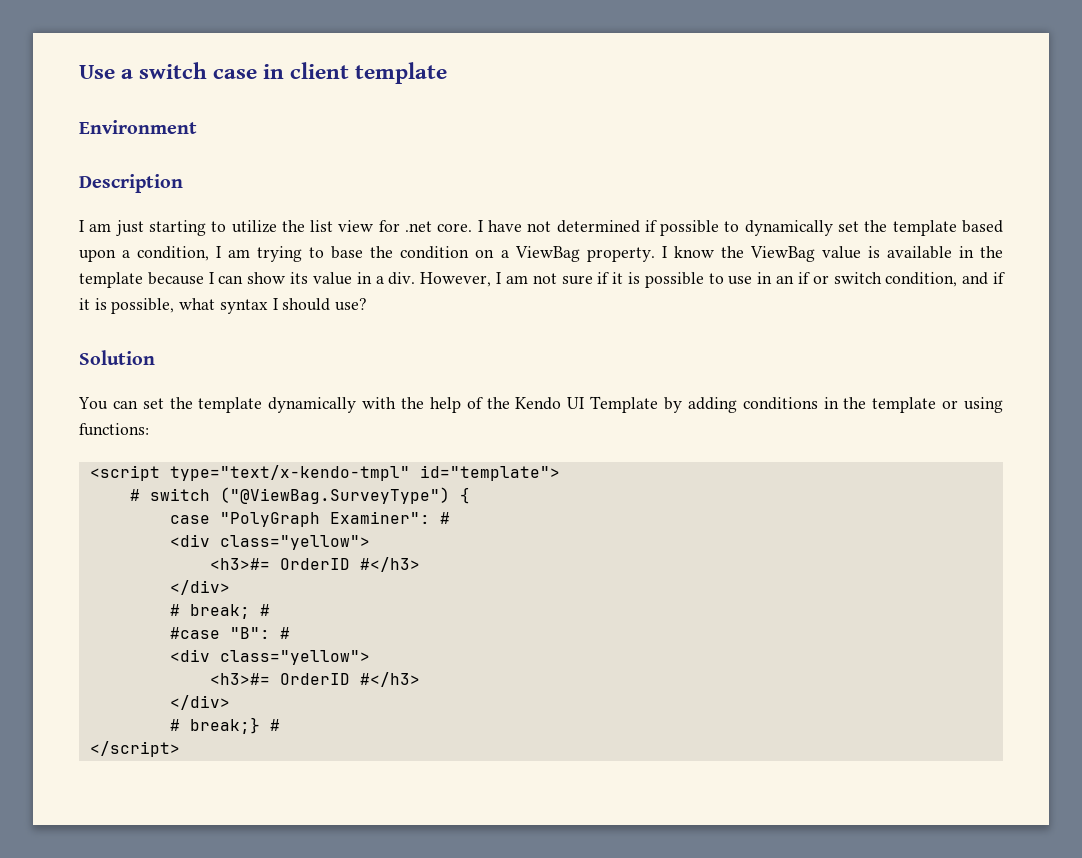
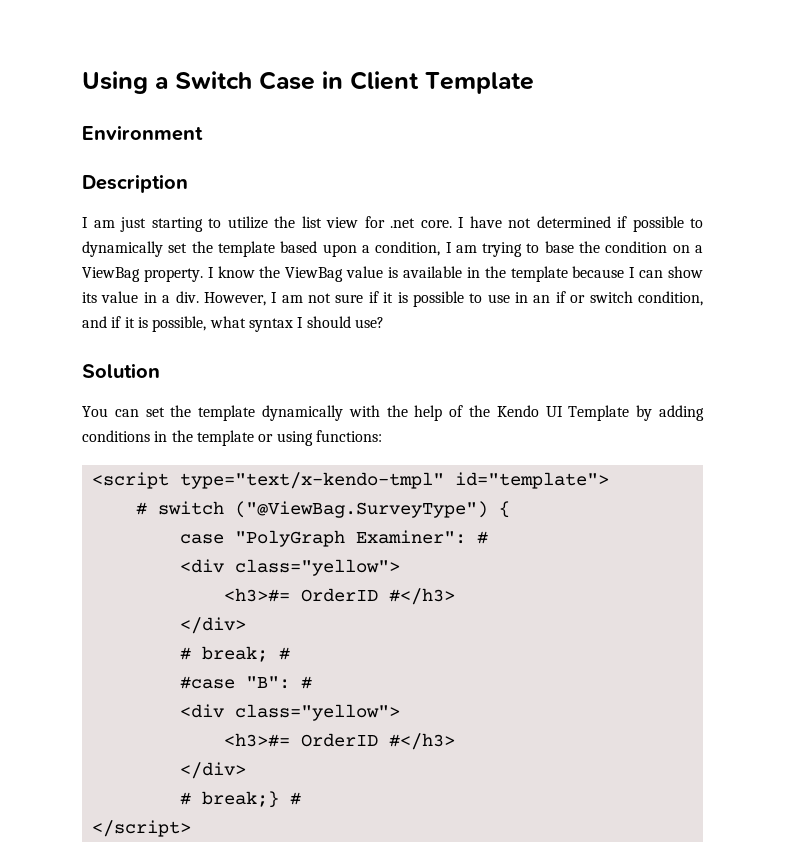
[79,62,448,84] Use a switch case in client template -> [82,71,534,94] Using a Switch Case in Client Template

